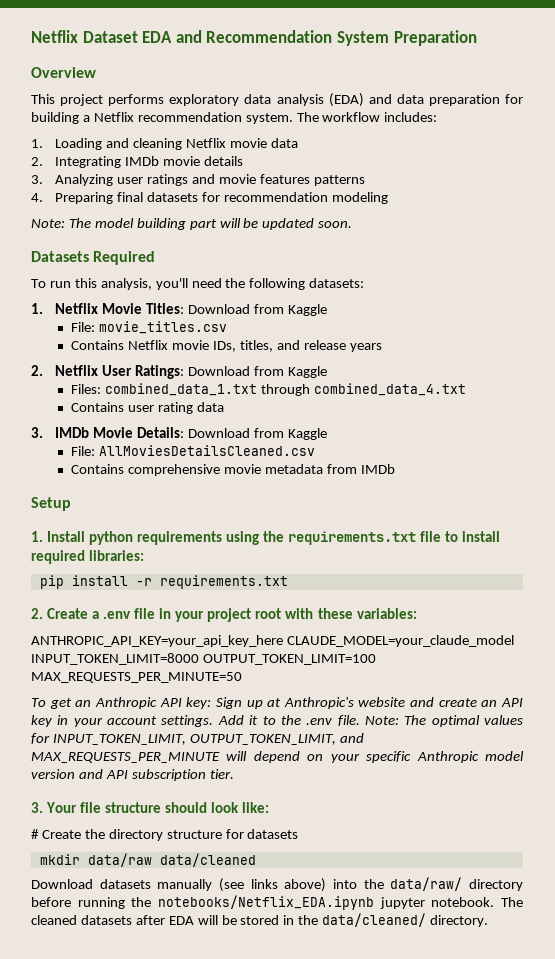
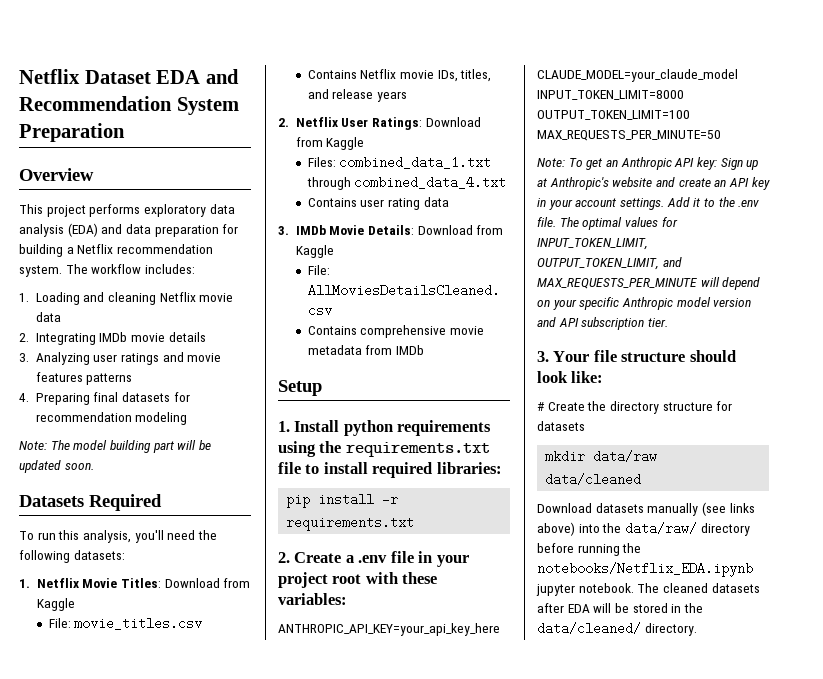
(242, 677) none -> [537,158,565,167] Note:
[364,716,399,725] Note: -> (556, 222) none

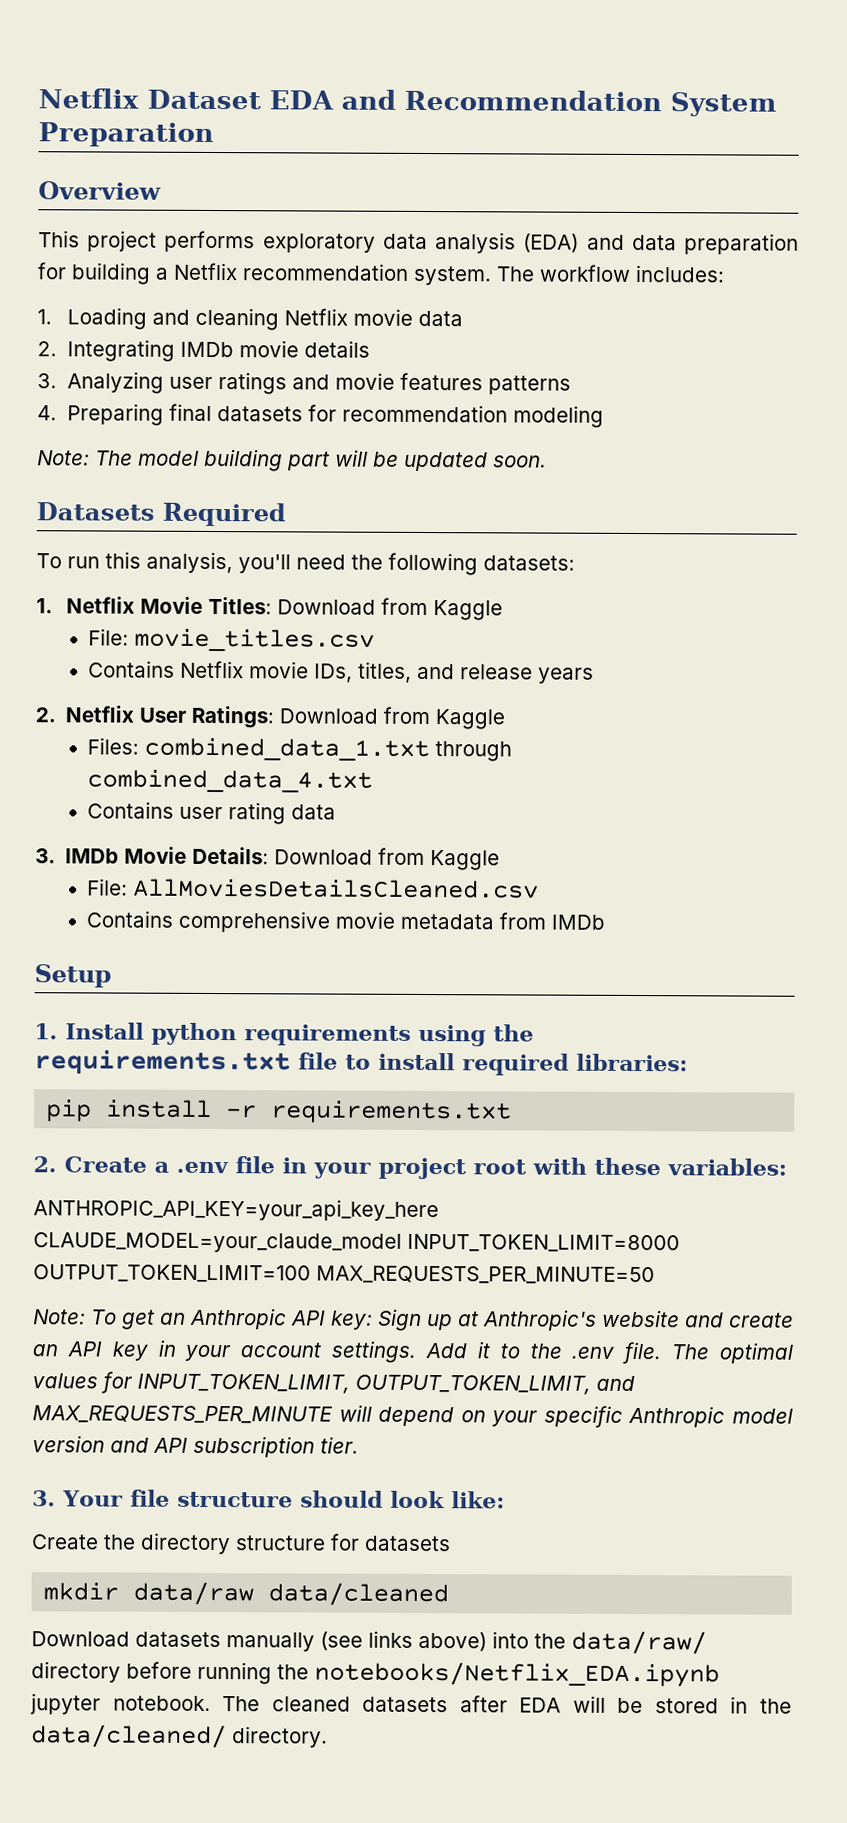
[537,402,545,411] # -> (505, 1500) none

